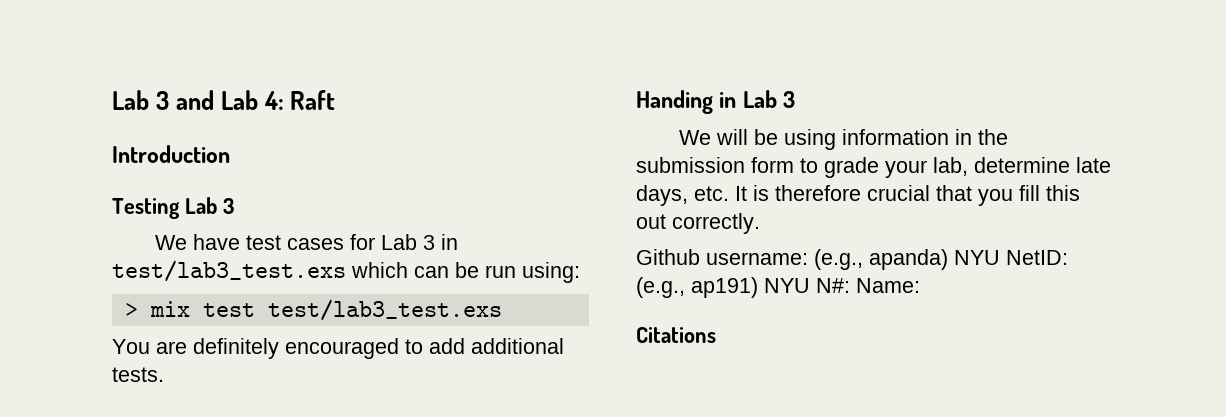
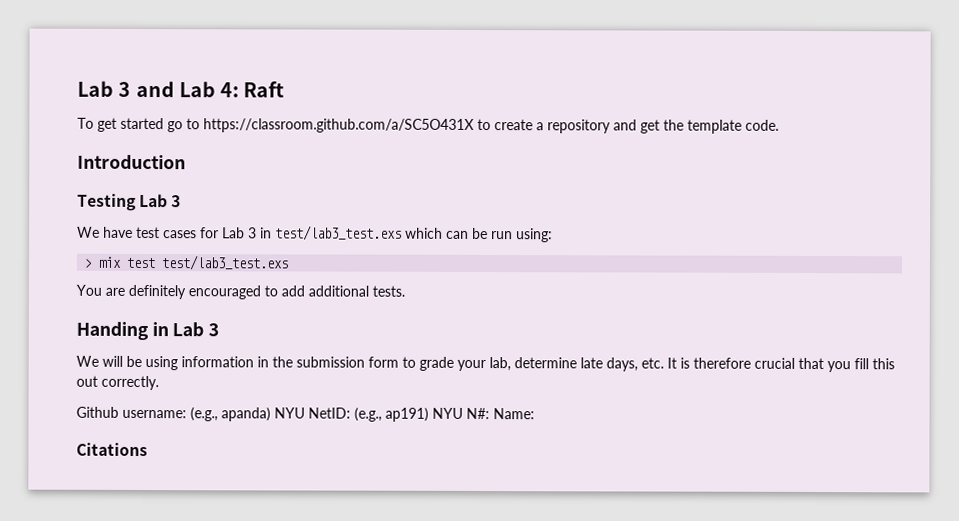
(336, 100) none -> [77,117,779,134] // To get started go to https://classroom.github.com/a/SC5O431X to create a repository and get the template code.

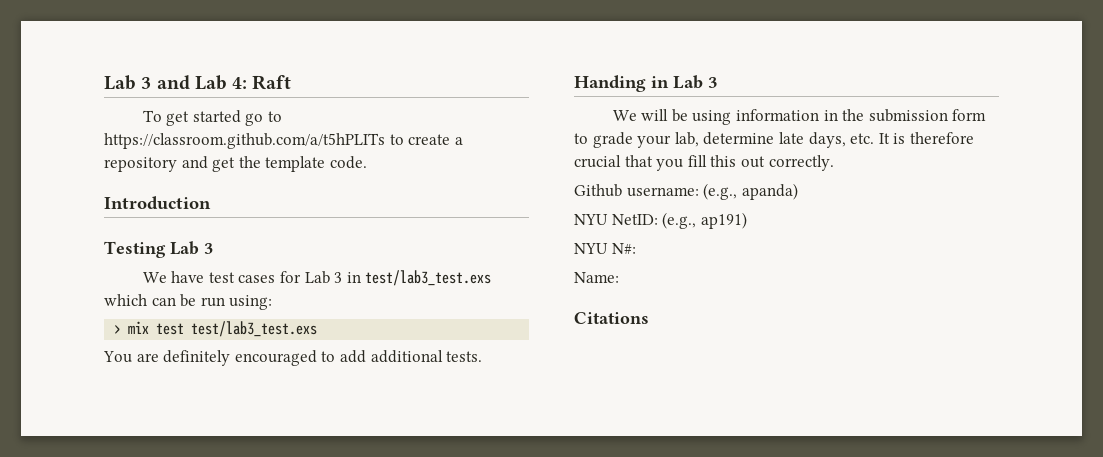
[203,118,474,133] https://classroom.github.com/a/SC5O431X -> [104,133,385,149] https://classroom.github.com/a/t5hPLITs
(271, 414) none -> (798, 191) //
(429, 414) none -> (747, 220) //
(490, 413) none -> (636, 248) //

